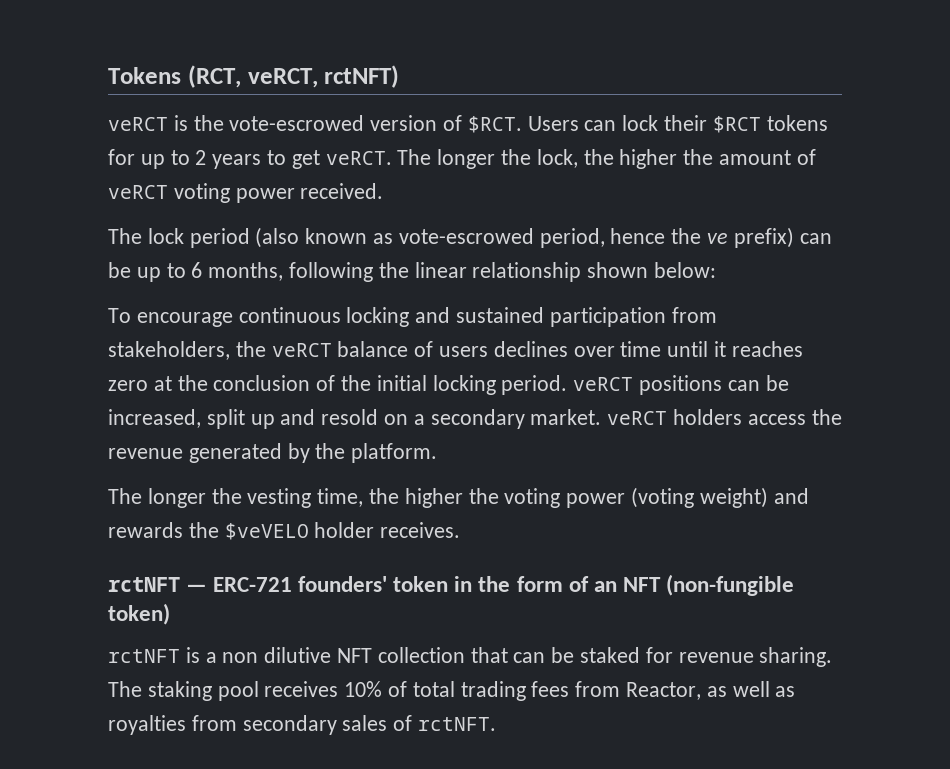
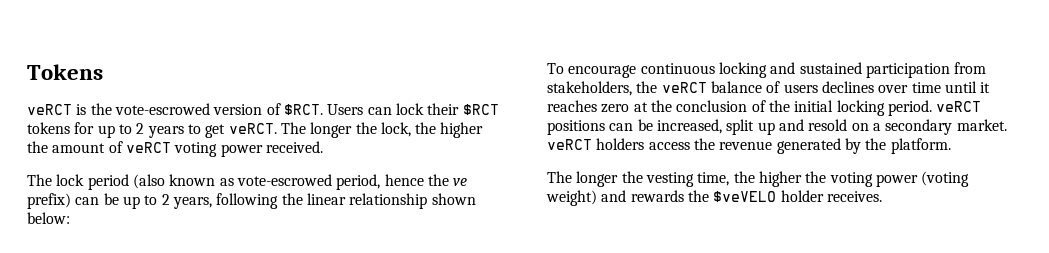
[187,65,400,88] (RCT, veRCT, rctNFT) -> (103, 72) none
[191,262,284,281] 6 months, -> [161,194,212,209] 2 years,
[108,574,794,596] [108,603,170,625] [108,647,833,667] [108,681,796,701] [108,715,497,735] // rctNFT — ERC-721 founders' token in the form of an NFT (non-fungible token) // rctNFT is a non dilutive NFT collection that can be staked for revenue sharing. The staking pool receives 10% of total trading fees from Reactor, as well as royalties from secondary sales of rctNFT. -> (882, 196) none

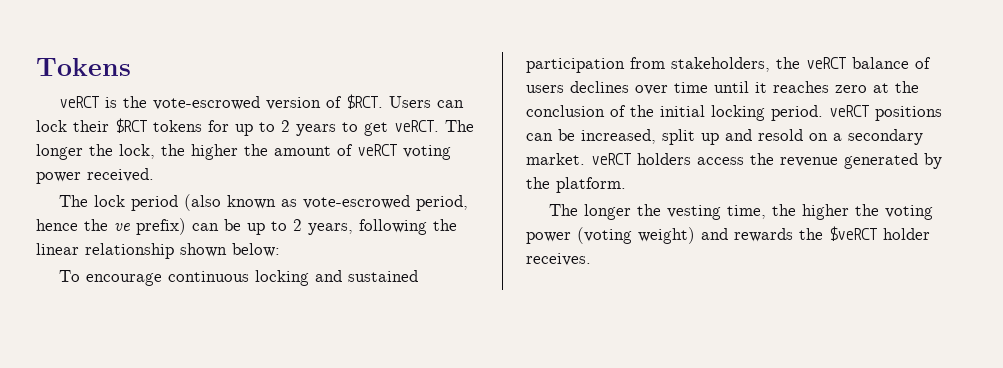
[713,191,777,202] $veVELO -> [829,226,877,241] $veRCT

